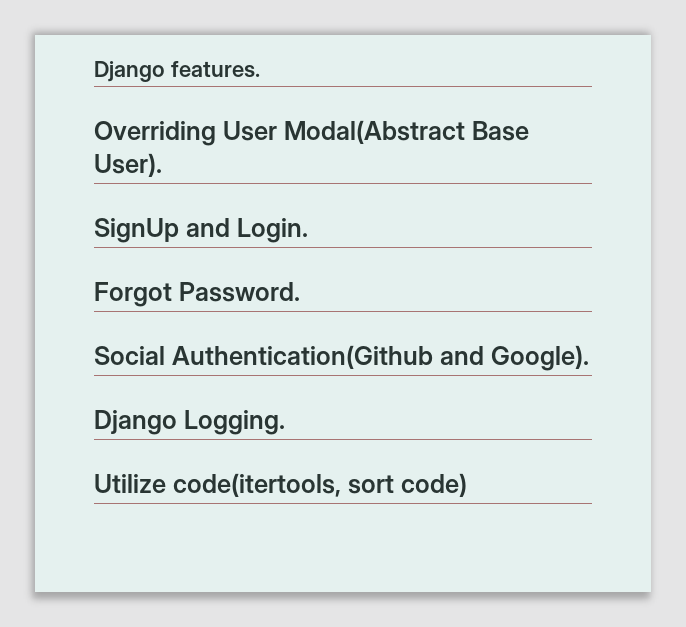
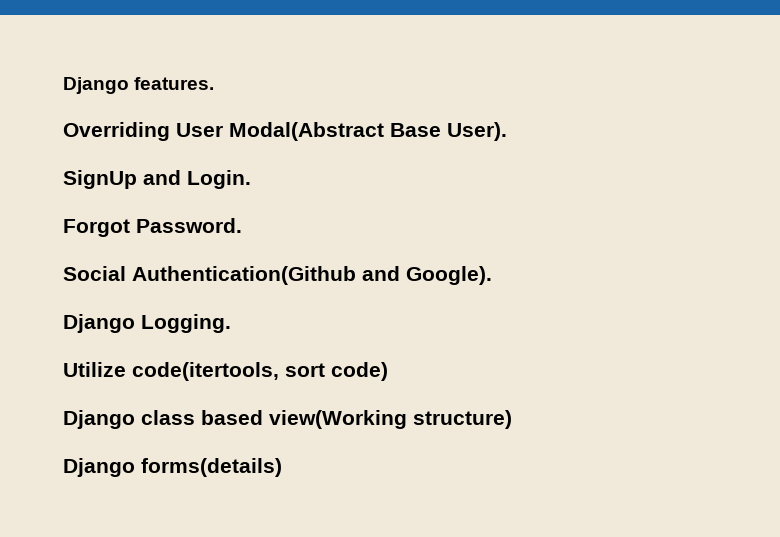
(467, 485) none -> [63,410,512,429] [63,458,282,477] // Django class based view(Working structure) // Django forms(details)

